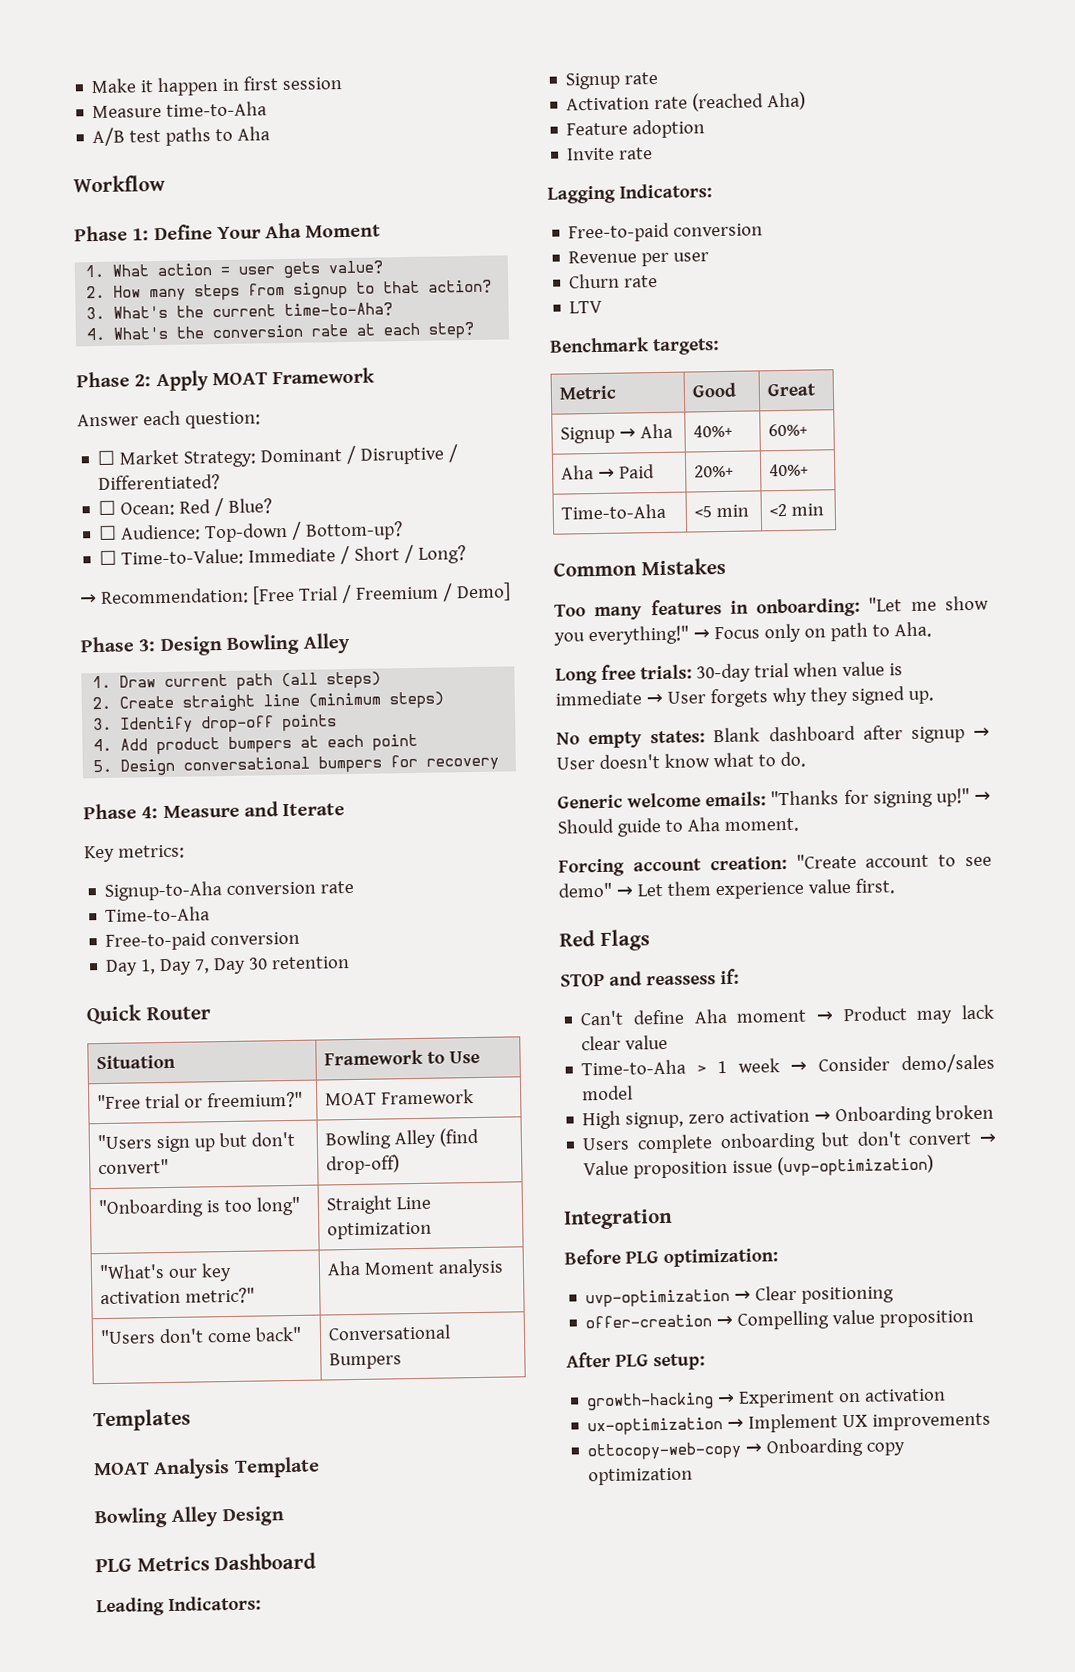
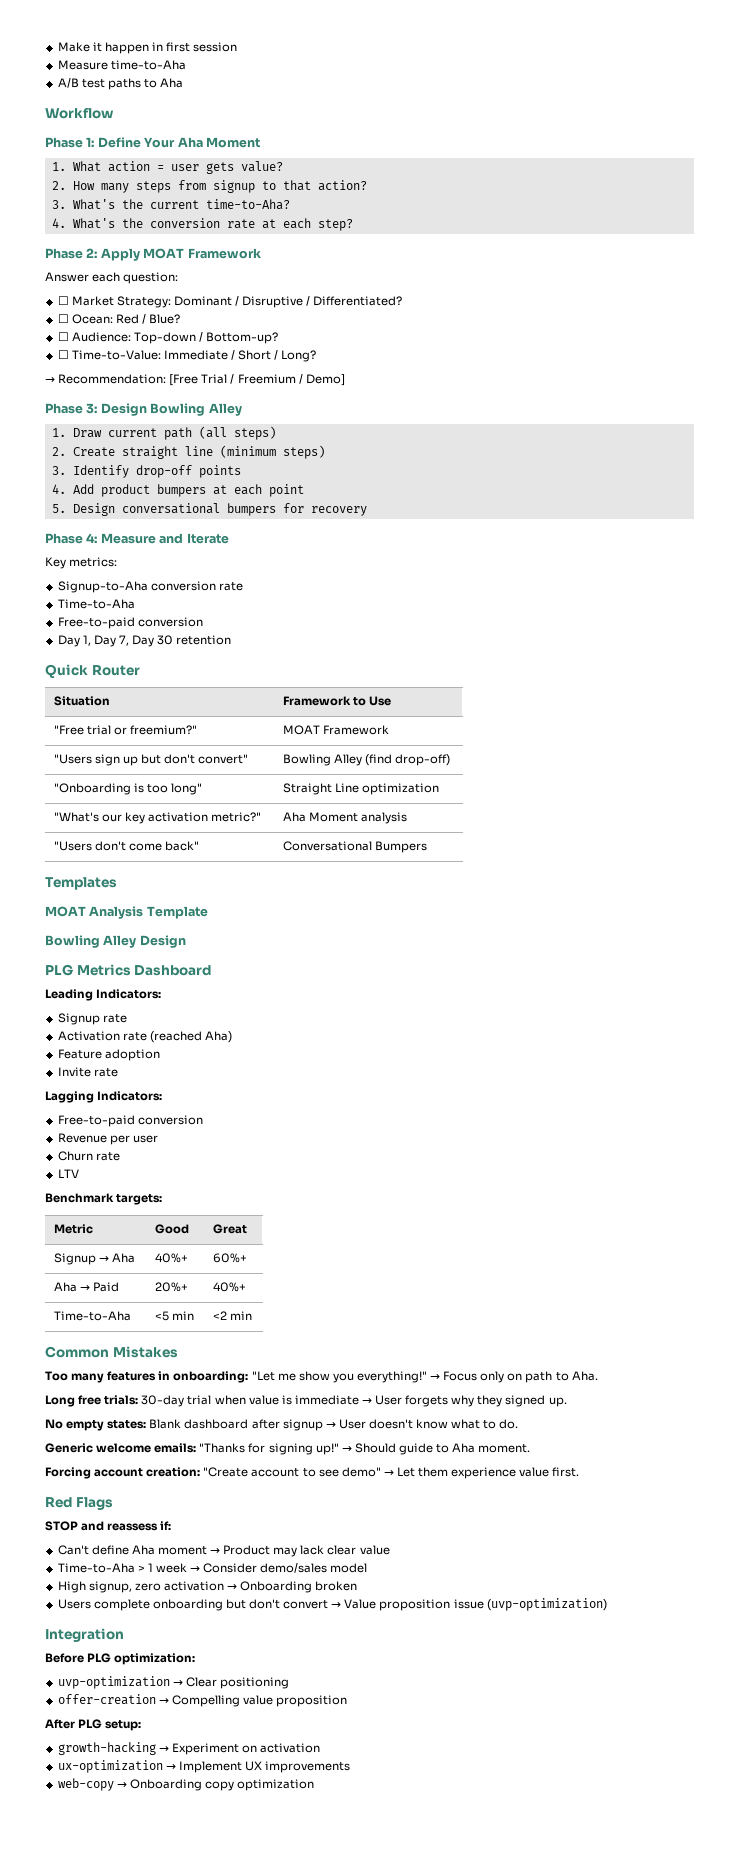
[587,1441,743,1461] ottocopy-web-copy -> [57,1778,114,1791] web-copy

